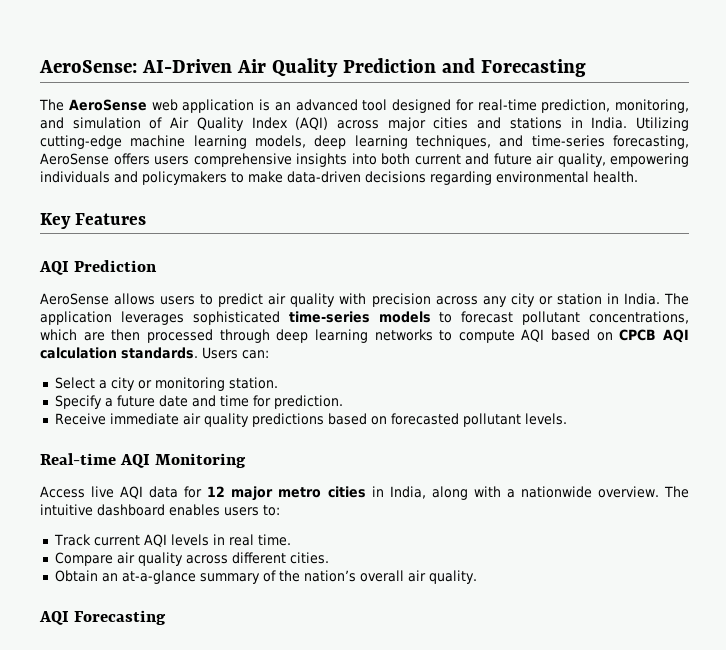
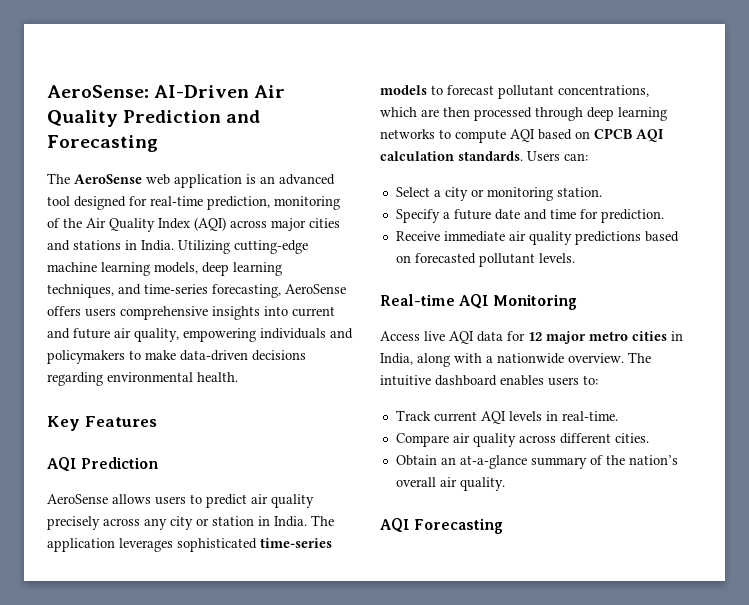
[615,99,689,113] [40,117,163,129] monitoring, and simulation of -> [274,196,340,210] [47,218,82,228] monitoring of the
[381,153,410,165] both -> (288, 311) none
[339,293,431,307] with precision -> [47,516,100,530] precisely
[228,534,291,546] real time. -> [561,411,618,421] real-time.

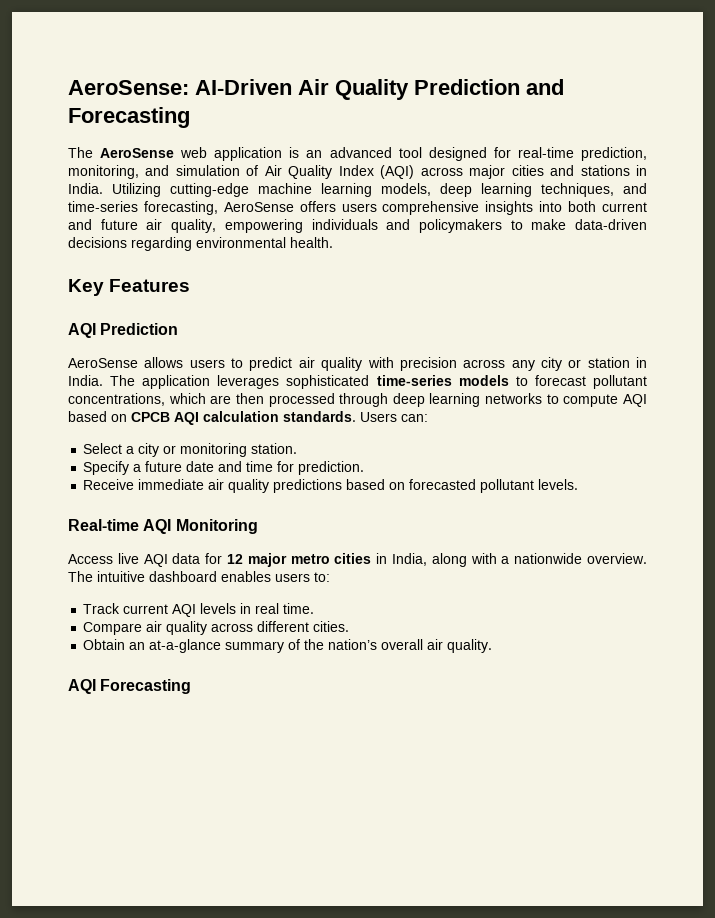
[274,196,340,210] [47,218,82,228] monitoring of the -> [68,165,259,179] monitoring, and simulation of
(288, 311) none -> [568,201,597,212] both
[47,516,100,530] precisely -> [367,357,457,371] with precision
[561,411,618,421] real-time. -> [255,603,315,614] real time.

